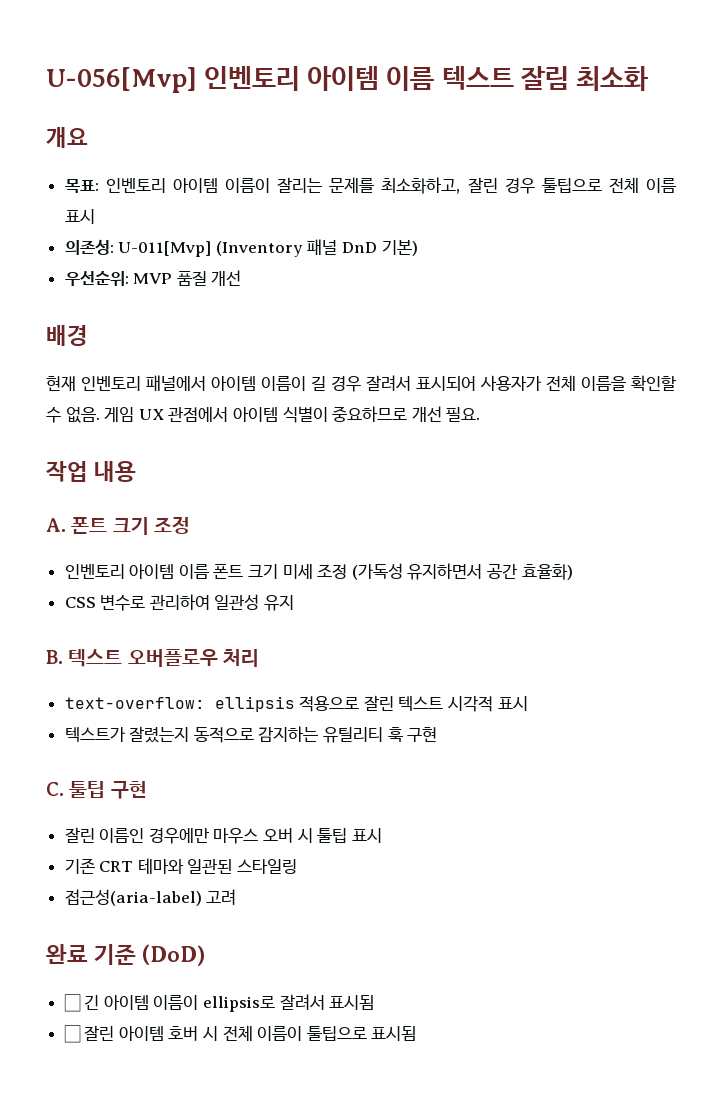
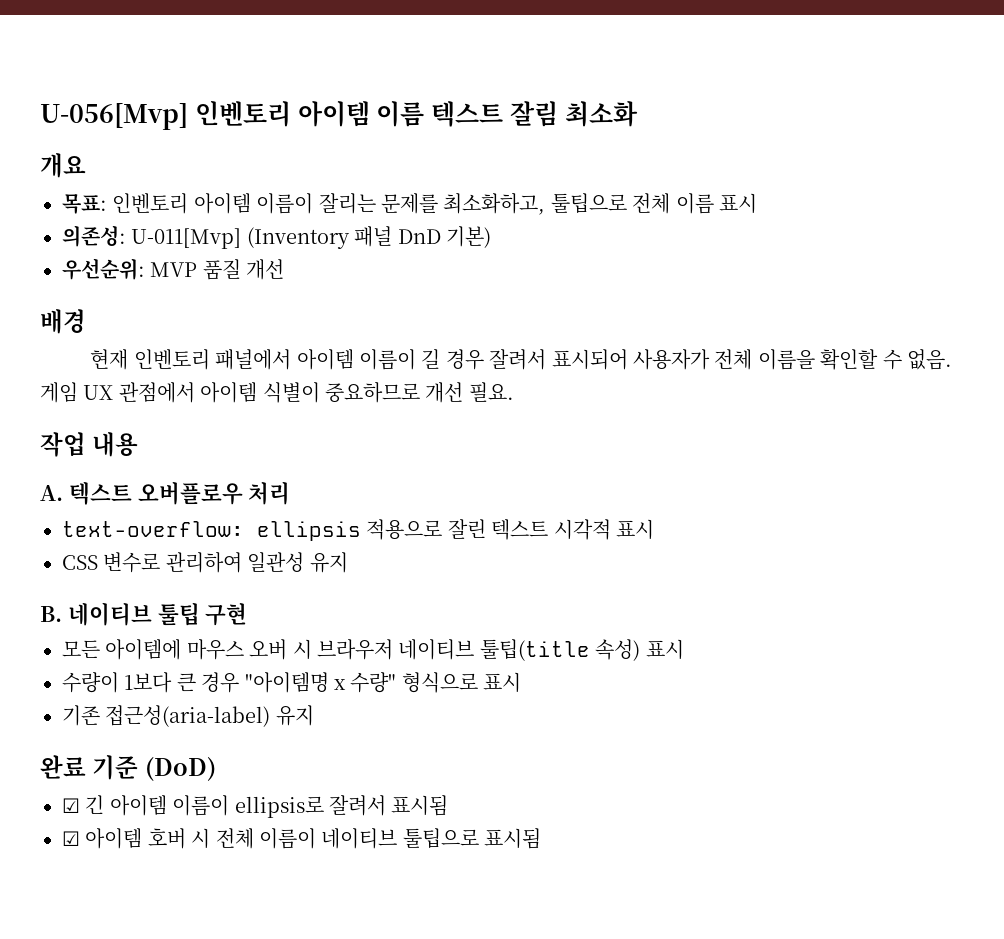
[467,177,535,194] 잘린 경우 -> (546, 204) none
[71,516,190,535] [64,563,573,580] [64,594,295,611] [46,650,63,664] 폰트 크기 조정 // 인벤토리 아이템 이름 폰트 크기 미세 조정 (가독성 유지하면서 공간 효율화) // CSS 변수로 관리하여 일관성 유지 // B. -> (63, 493) none
[64,726,438,743] [46,781,147,799] [64,827,382,844] [64,858,298,874] [64,889,237,906] 텍스트가 잘렸는지 동적으로 감지하는 유틸리티 훅 구현 // C. 툴팁 구현 // 잘린 이름인 경우에만 마우스 오버 시 툴팁 표시 // 기존 CRT 테마와 일관된 스타일링 // 접근성(aria-label) 고려 -> [62,552,348,573] [40,602,248,626] [62,639,684,661] [62,672,522,693] [62,705,314,727] CSS 변수로 관리하여 일관성 유지 // B. 네이티브 툴팁 구현 // 모든 아이템에 마우스 오버 시 브라우저 네이티브 툴팁(title 속성) 표시 // 수량이 1보다 큰 경우 "아이템명 x 수량" 형식으로 표시 // 기존 접근성(aria-label) 유지
[63,994,81,1012] ☐ -> [62,798,80,813] ☑
[63,1025,115,1043] ☐ 잘린 -> [62,831,80,846] ☑
(303, 1033) none -> [321,828,398,849] 네이티브

